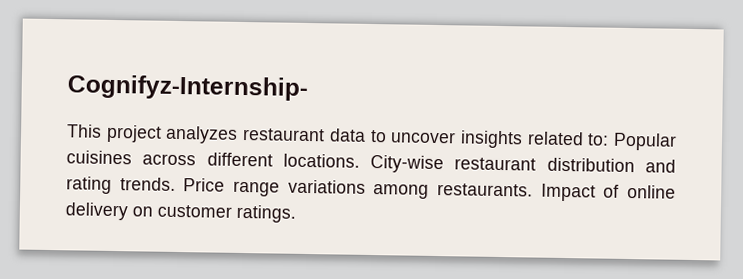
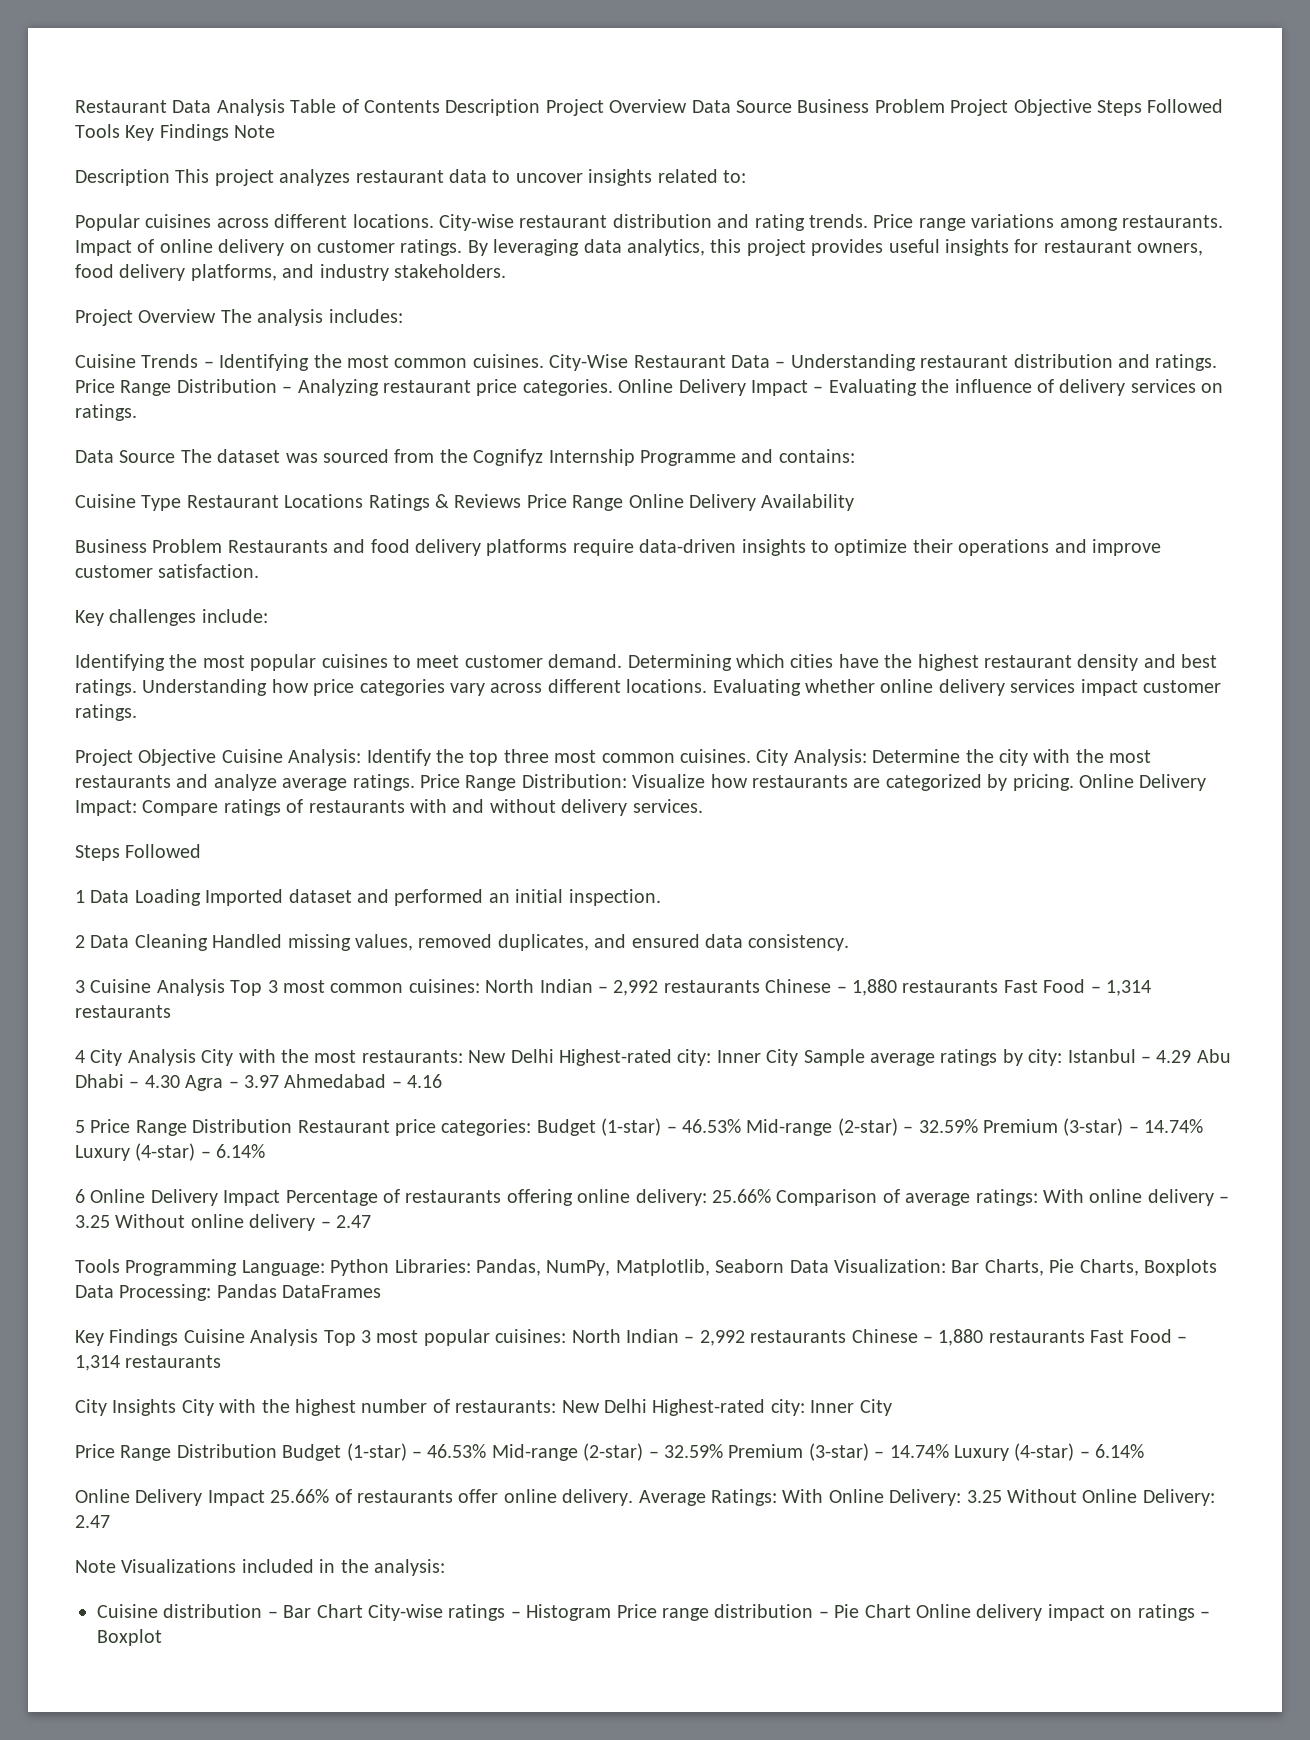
[67,74,308,102] Cognifyz-Internship- // -> [75,99,1224,116] [75,124,276,141] [75,169,170,186] Restaurant Data Analysis Table of Contents Description Project Overview Data Source Business Problem Project Objective Steps Followed Tools Key Findings Note // Description
(610, 139) none -> (746, 176) //
(296, 213) none -> [467,239,1204,256] [75,264,506,281] [75,309,403,326] [75,354,1218,371] [75,379,1224,396] [75,404,137,421] [75,449,855,466] [75,494,855,511] [75,539,1161,556] [75,564,260,578] [75,609,268,626] [75,654,1218,671] [75,679,1221,696] [75,704,137,721] [75,749,1152,766] [75,774,1207,791] [75,799,703,816] [75,844,202,861] [75,889,661,906] [75,934,850,951] [75,979,1151,996] [75,1005,171,1018] [75,1049,1231,1066] [75,1074,443,1091] [75,1118,1204,1136] [75,1143,266,1161] [75,1189,1230,1206] [75,1214,371,1231] [75,1259,1217,1276] [75,1284,382,1301] [75,1329,1187,1346] [75,1355,222,1371] [75,1399,892,1416] [75,1443,1145,1461] [75,1489,1215,1506] [75,1515,110,1528] [75,1559,445,1576] [97,1604,1210,1621] [97,1629,162,1646] By leveraging data analytics, this project provides useful insights for restaurant owners, food delivery platforms, and industry stakeholders. // Project Overview The analysis includes: // Cuisine Trends – Identifying the most common cuisines. City-Wise Restaurant Data – Understanding restaurant distribution and ratings. Price Range Distribution – Analyzing restaurant price categories. Online Delivery Impact – Evaluating the influence of delivery services on ratings. // Data Source The dataset was sourced from the Cognifyz Internship Programme and contains: // Cuisine Type Restaurant Locations Ratings & Reviews Price Range Online Delivery Availability // Business Problem Restaurants and food delivery platforms require data-driven insights to optimize their operations and improve customer satisfaction. // Key challenges include: // Identifying the most popular cuisines to meet customer demand. Determining which cities have the highest restaurant density and best ratings. Understanding how price categories vary across different locations. Evaluating whether online delivery services impact customer ratings. // Project Objective Cuisine Analysis: Identify the top three most common cuisines. City Analysis: Determine the city with the most restaurants and analyze average ratings. Price Range Distribution: Visualize how restaurants are categorized by pricing. Online Delivery Impact: Compare ratings of restaurants with and without delivery services. // Steps Followed // 1 Data Loading Imported dataset and performed an initial inspection. // 2 Data Cleaning Handled missing values, removed duplicates, and ensured data consistency. // 3 Cuisine Analysis Top 3 most common cuisines: North Indian – 2,992 restaurants Chinese – 1,880 restaurants Fast Food – 1,314 restaurants // 4 City Analysis City with the most restaurants: New Delhi Highest-rated city: Inner City Sample average ratings by city: Istanbul – 4.29 Abu Dhabi – 4.30 Agra – 3.97 Ahmedabad – 4.16 // 5 Price Range Distribution Restaurant price categories: Budget (1-star) – 46.53% Mid-range (2-star) – 32.59% Premium (3-star) – 14.74% Luxury (4-star) – 6.14% // 6 Online Delivery Impact Percentage of restaurants offering online delivery: 25.66% Comparison of average ratings: With online delivery – 3.25 Without online delivery – 2.47 // Tools Programming Language: Python Libraries: Pandas, NumPy, Matplotlib, Seaborn Data Visualization: Bar Charts, Pie Charts, Boxplots Data Processing: Pandas DataFrames // Key Findings Cuisine Analysis Top 3 most popular cuisines: North Indian – 2,992 restaurants Chinese – 1,880 restaurants Fast Food – 1,314 restaurants // City Insights City with the highest number of restaurants: New Delhi Highest-rated city: Inner City // Price Range Distribution Budget (1-star) – 46.53% Mid-range (2-star) – 32.59% Premium (3-star) – 14.74% Luxury (4-star) – 6.14% // Online Delivery Impact 25.66% of restaurants offer online delivery. Average Ratings: With Online Delivery: 3.25 Without Online Delivery: 2.47 // Note Visualizations included in the analysis: // Cuisine distribution – Bar Chart City-wise ratings – Histogram Price range distribution – Pie Chart Online delivery impact on ratings – Boxplot

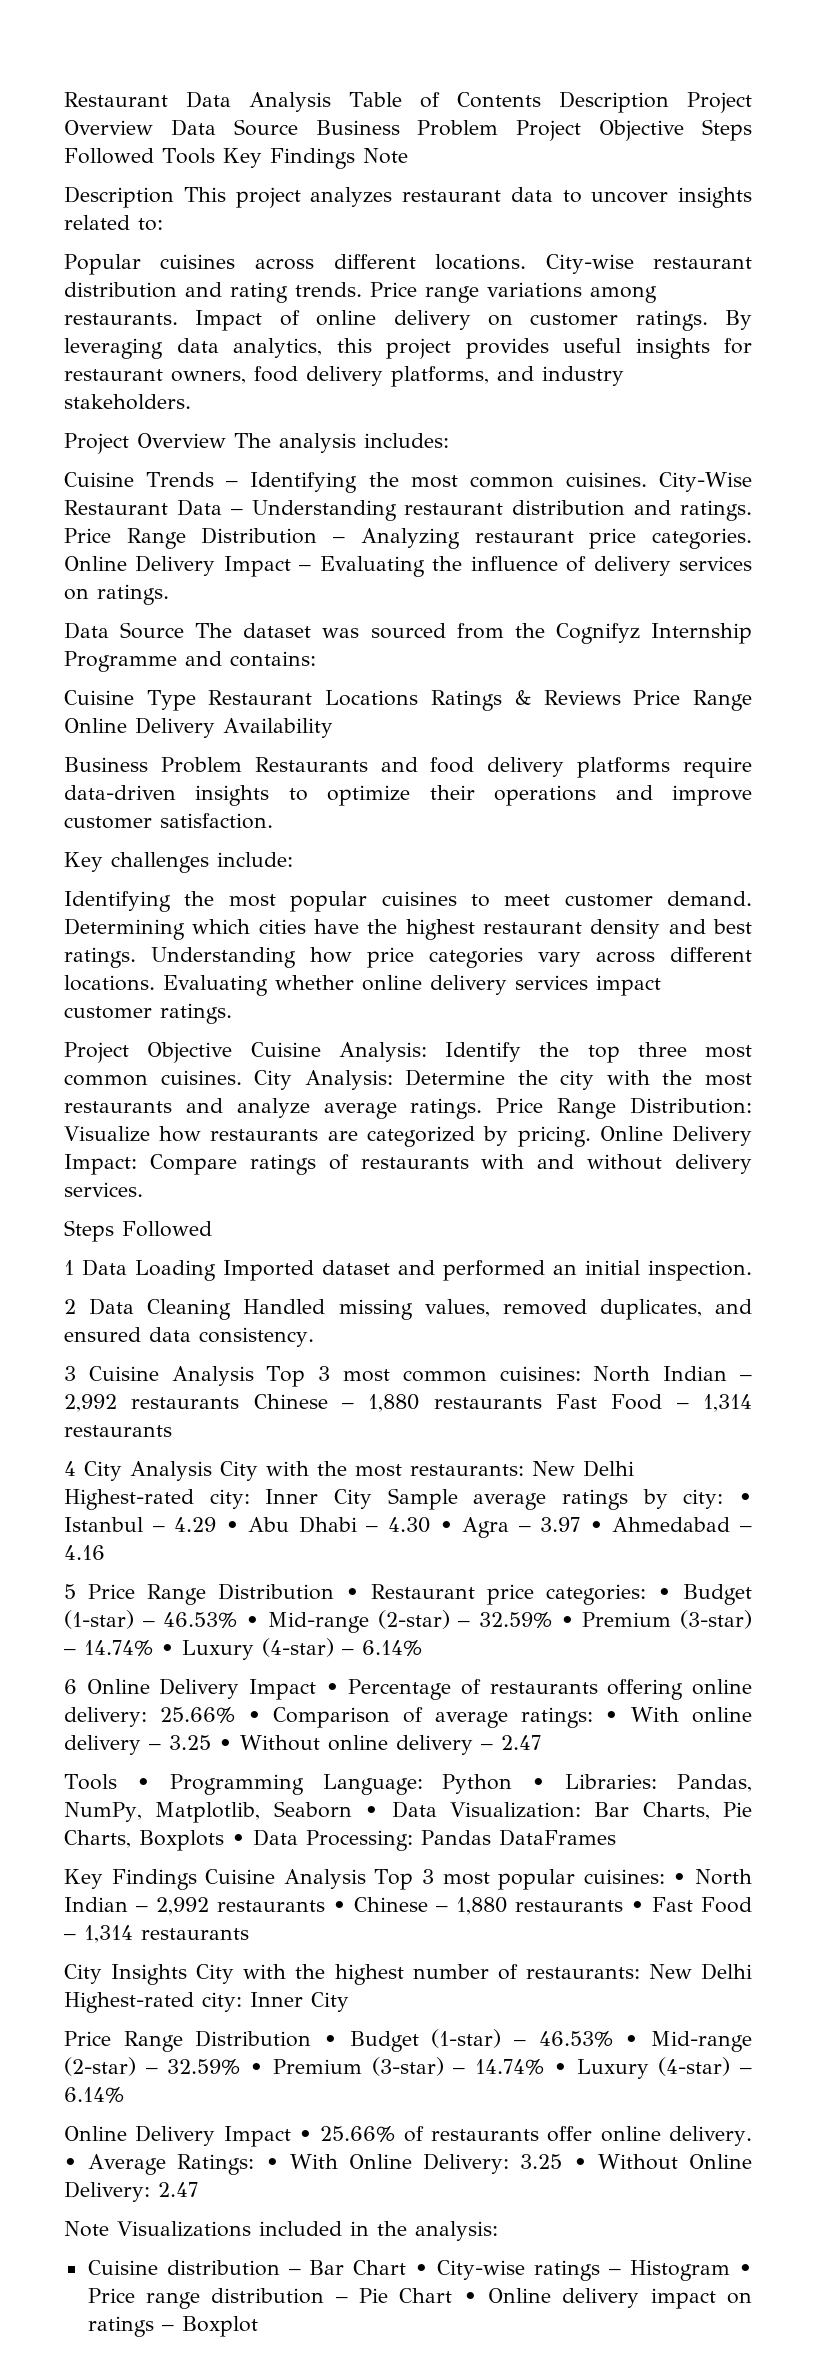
(1063, 1057) none -> [738,1493,752,1504] •
(1192, 1056) none -> [225,1521,239,1532] •
(180, 1081) none -> [439,1521,453,1532] •
(279, 1081) none -> [589,1521,603,1532] •
(293, 1126) none -> [346,1588,359,1599] •
[536,1118,1204,1136] Budget (1-star) – 46.53% Mid-range (2-star) – 32.59% Premium (3-star) – 14.74% -> [658,1584,752,1605] [64,1610,752,1633] [64,1640,174,1656] • Budget (1-star) – 46.53% • Mid-range (2-star) – 32.59% • Premium (3-star) – 14.74% •
(281, 1198) none -> [325,1683,339,1694] •
(771, 1196) none -> [247,1711,261,1722] •
(1038, 1197) none -> [605,1711,619,1722] •
(110, 1221) none -> [219,1739,232,1750] •
(120, 1266) none -> [136,1778,150,1789] •
(390, 1267) none -> [532,1778,546,1789] •
(785, 1266) none -> [365,1806,379,1817] •
(1217, 1267) none -> [232,1834,245,1845] •
[571,1329,1085,1346] North Indian – 2,992 restaurants Chinese – 1,880 restaurants -> [673,1869,752,1885] [64,1897,644,1915] • North Indian – 2,992 restaurants • Chinese – 1,880 restaurants •
[282,1443,949,1461] Budget (1-star) – 46.53% Mid-range (2-star) – 32.59% Premium (3-star) – 14.74% -> [324,2029,752,2052] [64,2057,567,2076] • Budget (1-star) – 46.53% • Mid-range (2-star) – 32.59% • Premium (3-star) – 14.74% •
(265, 1498) none -> [299,2130,313,2141] •
(634, 1497) none -> [64,2158,77,2169] •
(777, 1497) none -> [265,2158,279,2169] •
(1002, 1496) none -> [573,2158,587,2169] •
(363, 1611) none -> [415,2264,429,2275] •
(612, 1612) none -> [739,2264,752,2275] •
(911, 1611) none -> [463,2292,477,2303] •

